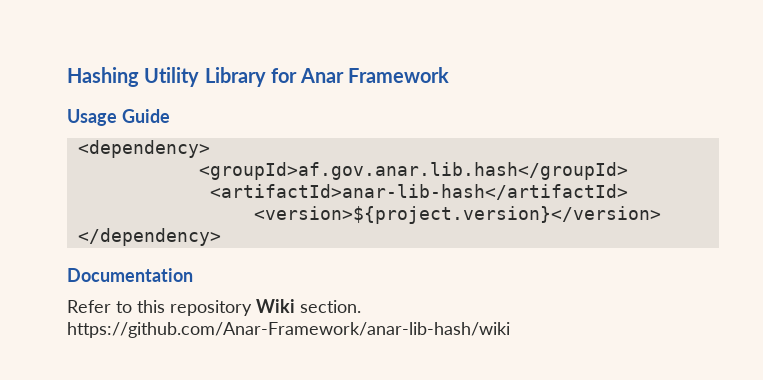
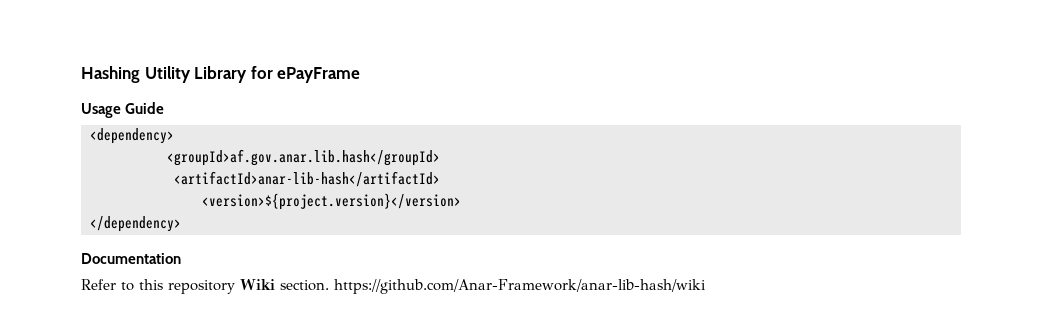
[300,67,450,83] Anar Framework -> [277,67,361,83] ePayFrame

